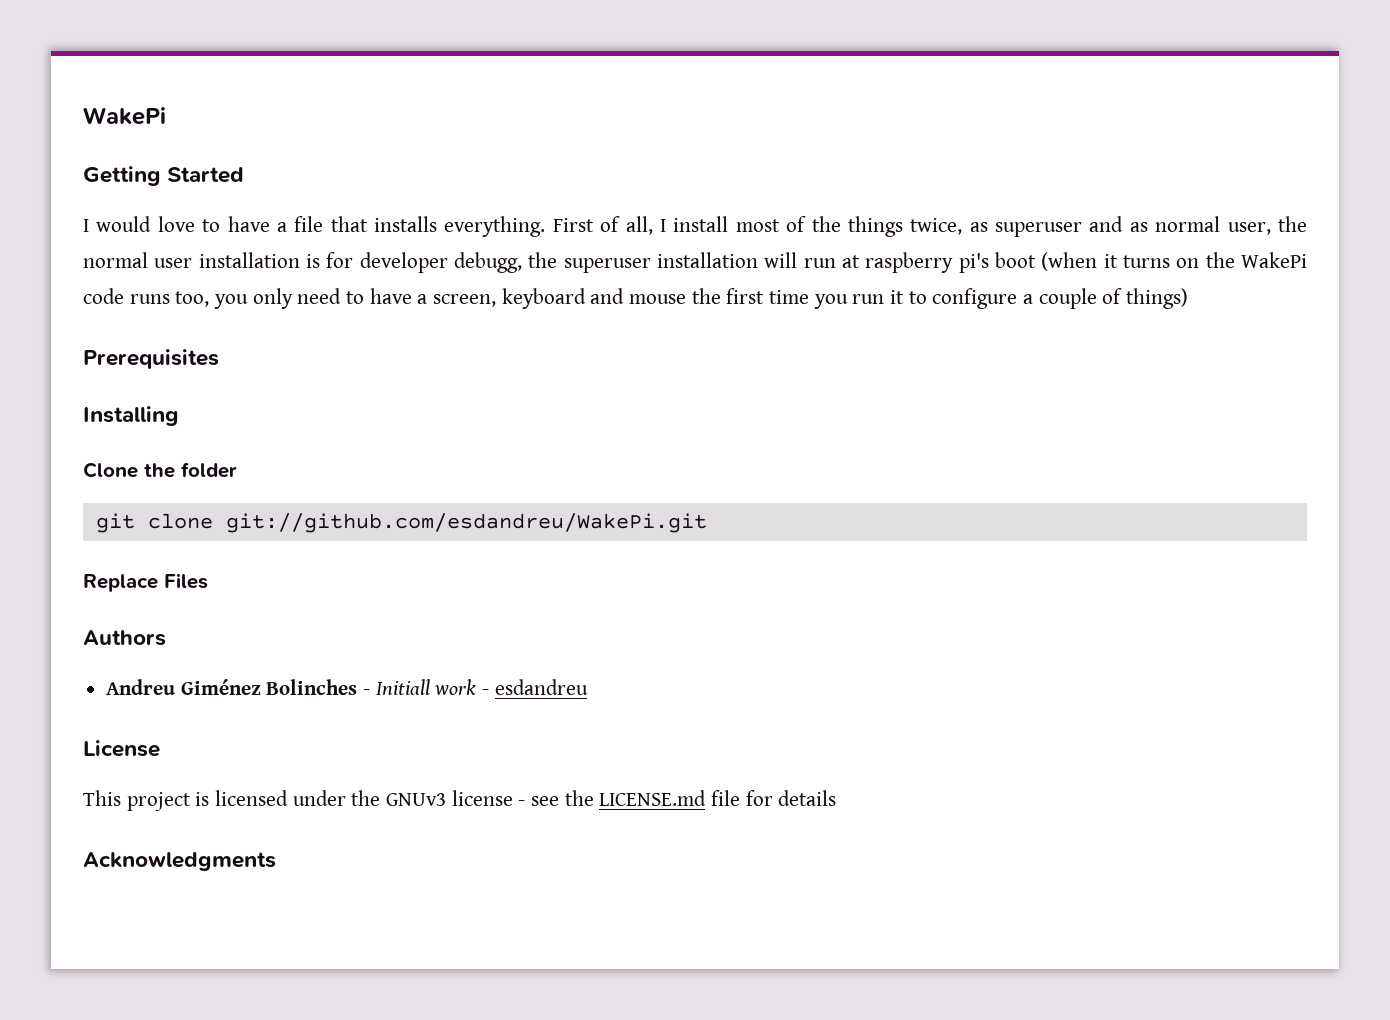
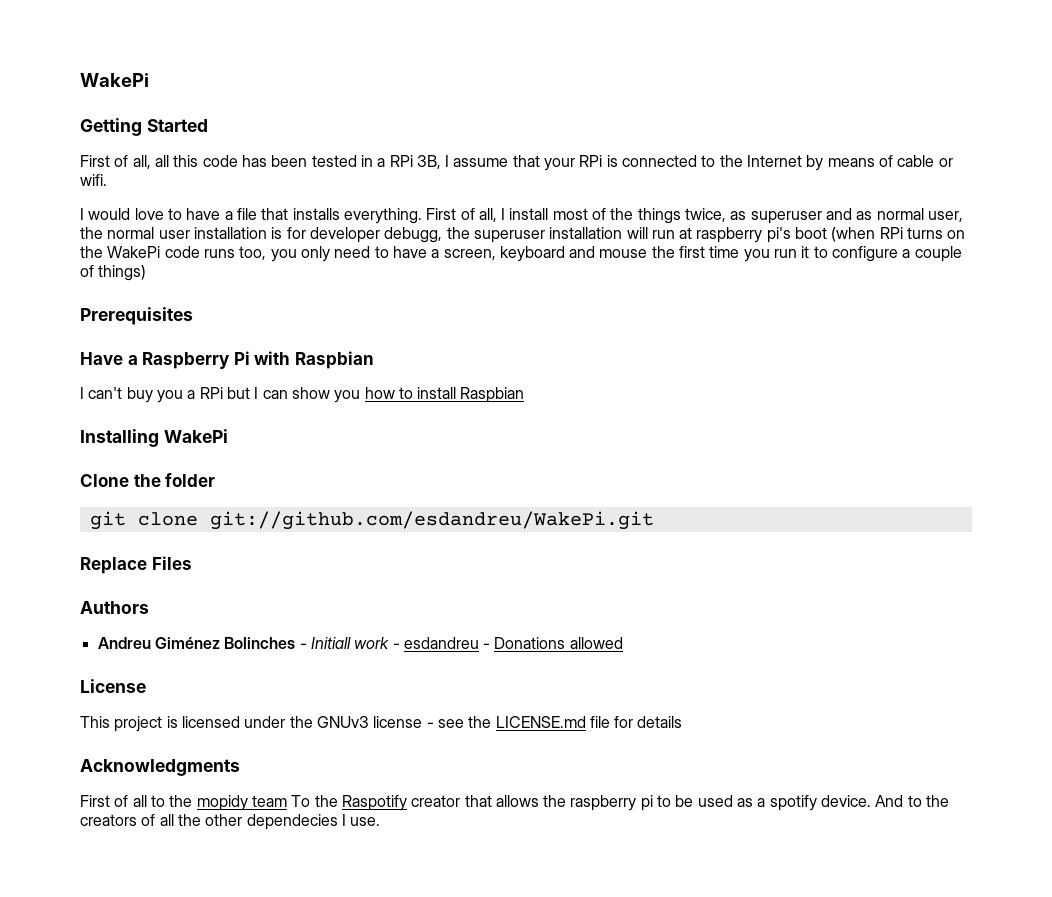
(245, 175) none -> [80,155,953,171] [80,174,107,186] // First of all, all this code has been tested in a RPi 3B, I assume that your RPi is connected to the Internet by means of cable or wifi.
[1103,254,1118,268] it -> [879,227,903,239] RPi
(219, 359) none -> [80,351,374,369] [80,387,525,403] // Have a Raspberry Pi with Raspbian // I can't buy you a RPi but I can show you how to install Raspbian
(179, 416) none -> [163,429,228,443] WakePi
(588, 687) none -> [483,637,623,649] - Donations allowed
(276, 861) none -> [80,795,950,811] [80,814,381,830] // First of all to the mopidy team To the Raspotify creator that allows the raspberry pi to be used as a spotify device. And to the creators of all the other dependecies I use.

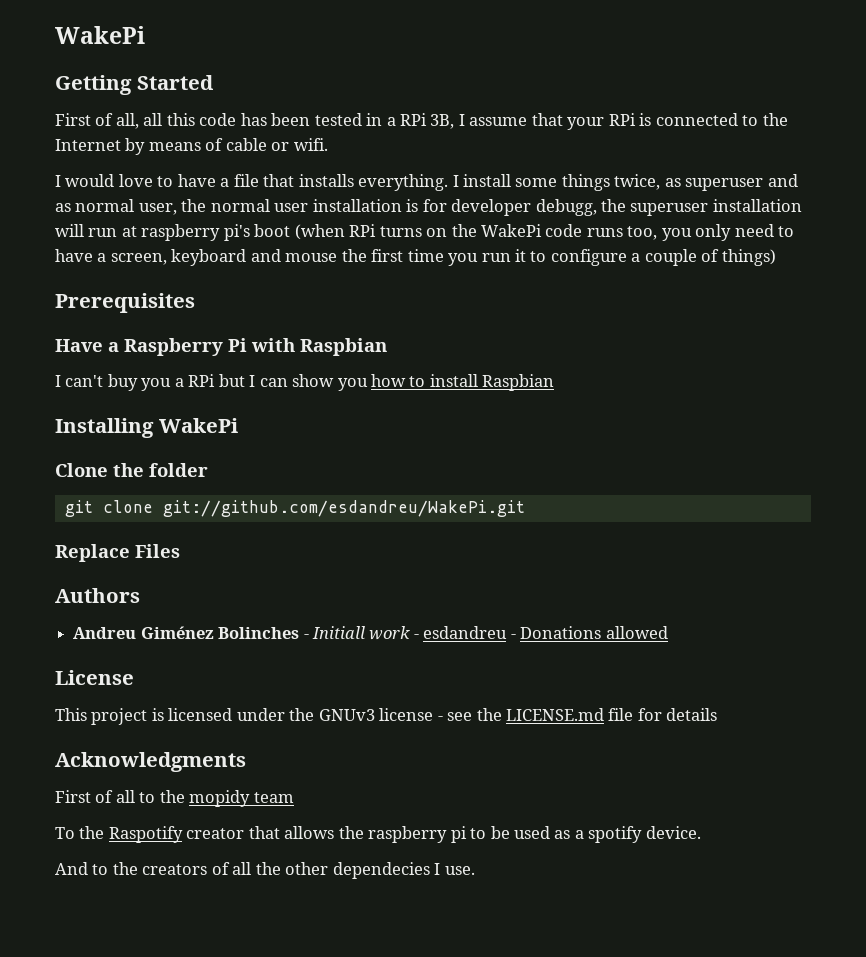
[426,208,634,222] First of all, I install most of the -> [452,174,558,187] I install some
(287, 801) none -> (294, 797) //
(872, 801) none -> (701, 832) //

